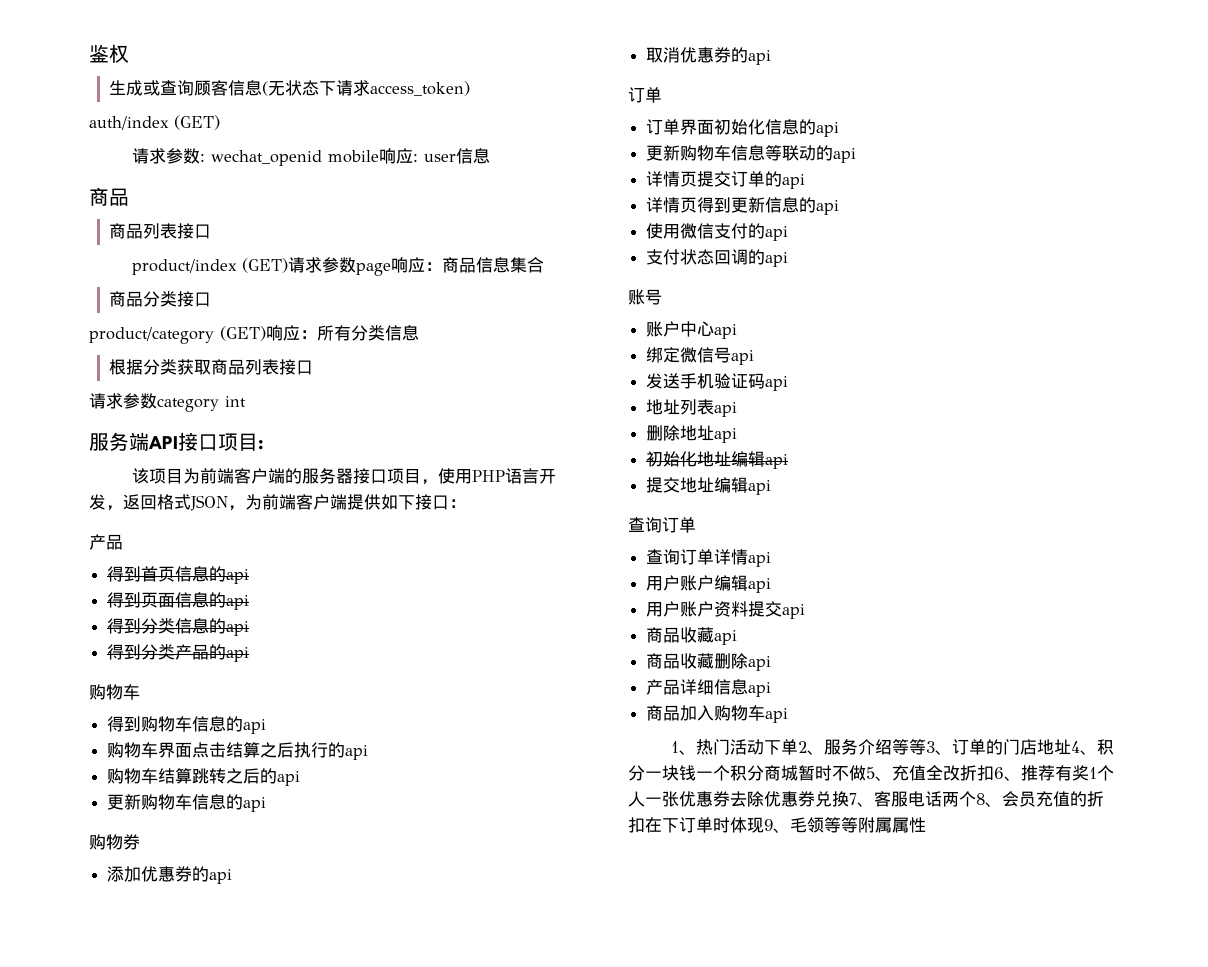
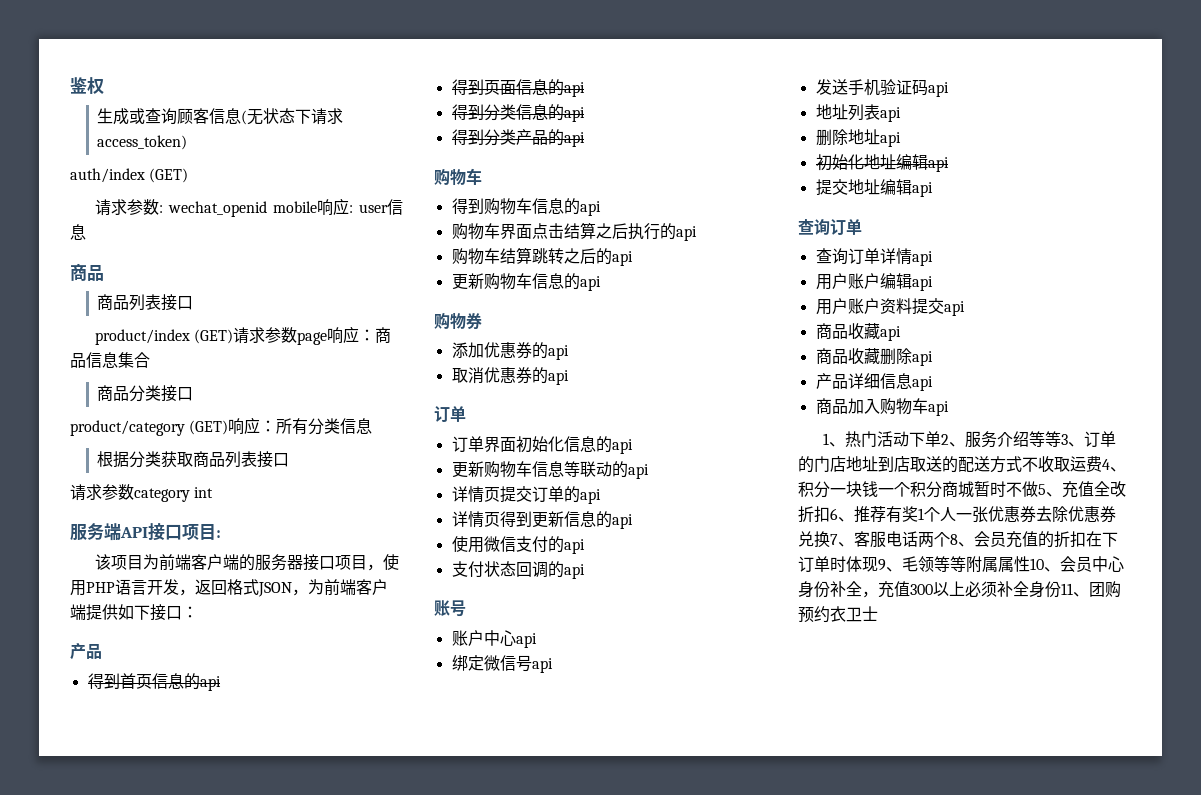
(1071, 747) none -> [878,456,1102,473] 到店取送的配送方式不收取运费
(926, 825) none -> [1030,556,1124,572] [798,581,1121,598] [798,606,878,623] 10、会员中心身份补全，充值300以上必须补全身份11、团购预约衣卫士

